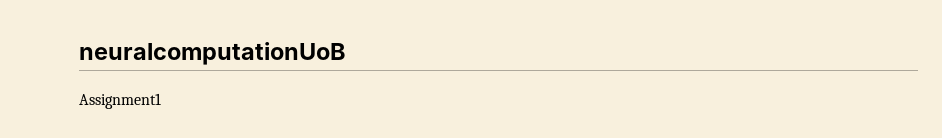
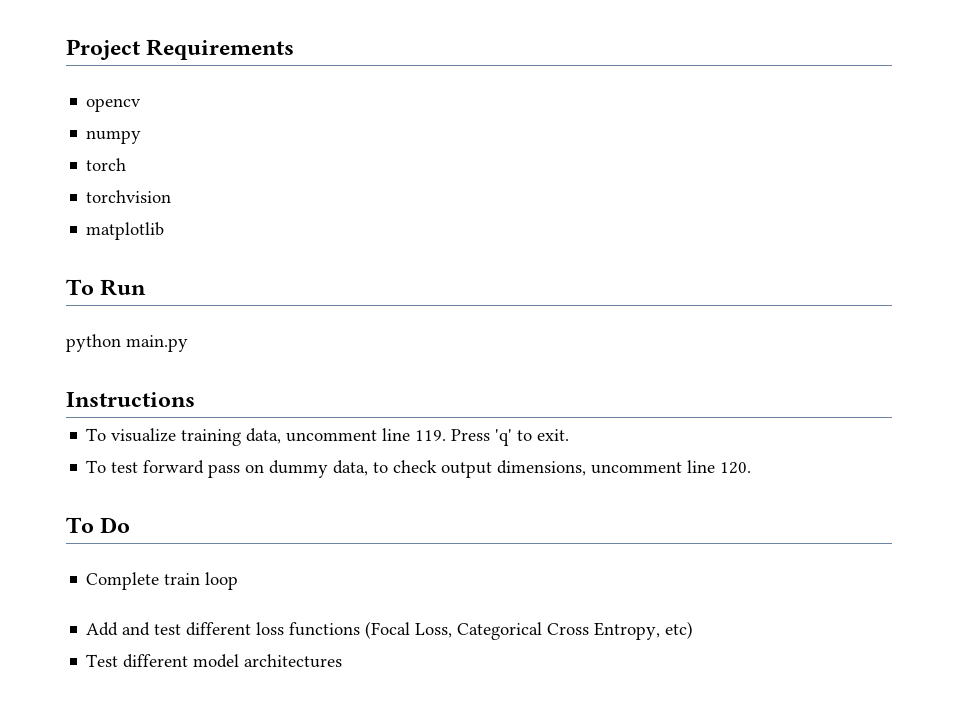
[79,42,346,65] [79,93,161,109] neuralcomputationUoB // Assignment1 -> [66,39,295,60] [86,98,142,112] [86,130,142,144] [86,158,127,171] [86,190,172,203] [86,222,165,240] [66,279,147,296] [66,334,188,352] [66,392,195,407] [86,428,570,446] [86,460,752,478] [66,517,131,533] [86,572,239,590] [86,621,694,640] [86,654,343,668] Project Requirements // opencv // numpy // torch // torchvision // matplotlib // To Run // python main.py // Instructions // To visualize training data, uncomment line 119. Press 'q' to exit. // To test forward pass on dummy data, to check output dimensions, uncomment line 120. // To Do // Complete train loop // Add and test different loss functions (Focal Loss, Categorical Cross Entropy, etc) // Test different model architectures

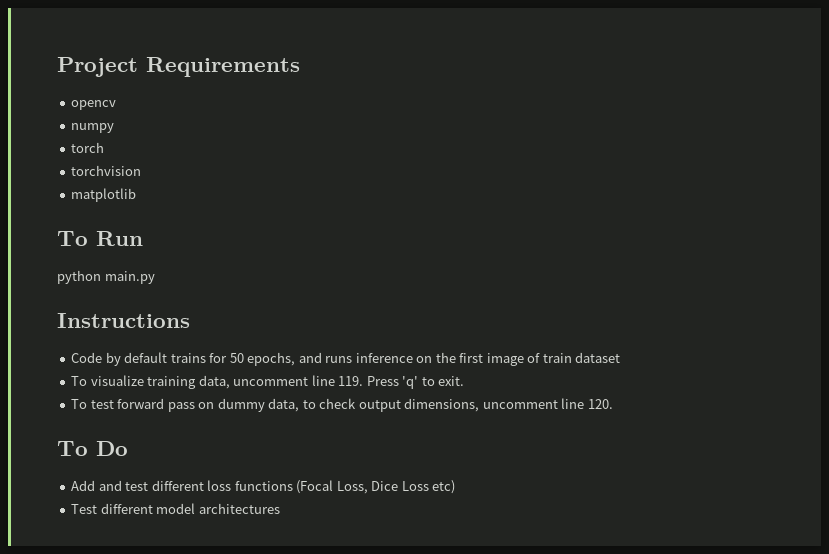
(195, 399) none -> [71,352,621,366] // Code by default trains for 50 epochs, and runs inference on the first image of train dataset
[86,572,239,590] // Complete train loop -> (128, 448) none
[457,622,661,640] Categorical Cross Entropy, -> [371,481,429,491] Dice Loss

